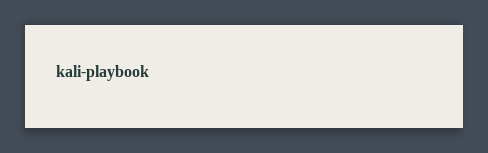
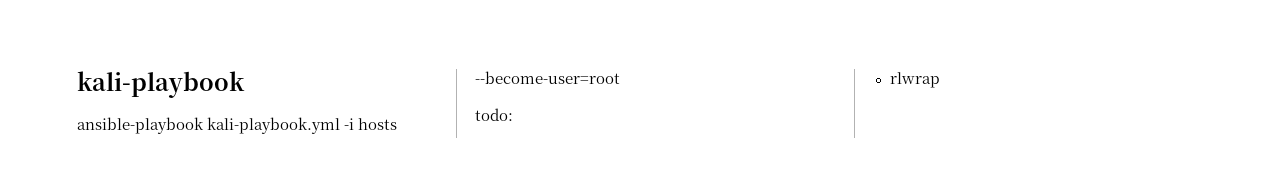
(149, 73) none -> [77,117,398,134] [475,71,620,84] [475,108,513,121] [889,72,940,88] // ansible-playbook kali-playbook.yml -i hosts --become-user=root // todo: // rlwrap

